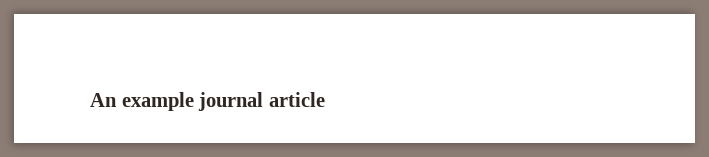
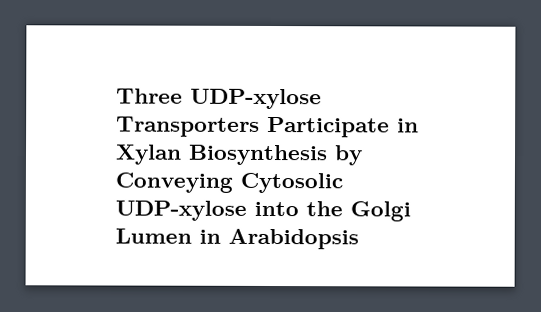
[90,92,325,111] An example journal article -> [116,88,322,110] [116,116,419,138] [115,144,363,166] [115,172,343,194] [115,200,411,222] [115,228,359,250] Three UDP-xylose Transporters Participate in Xylan Biosynthesis by Conveying Cytosolic UDP-xylose into the Golgi Lumen in Arabidopsis

